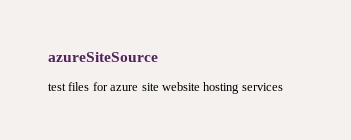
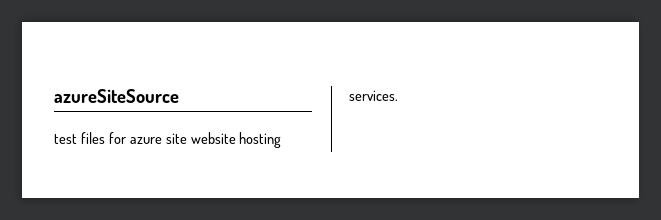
[241,83,283,91] services -> [349,90,398,101] services.

